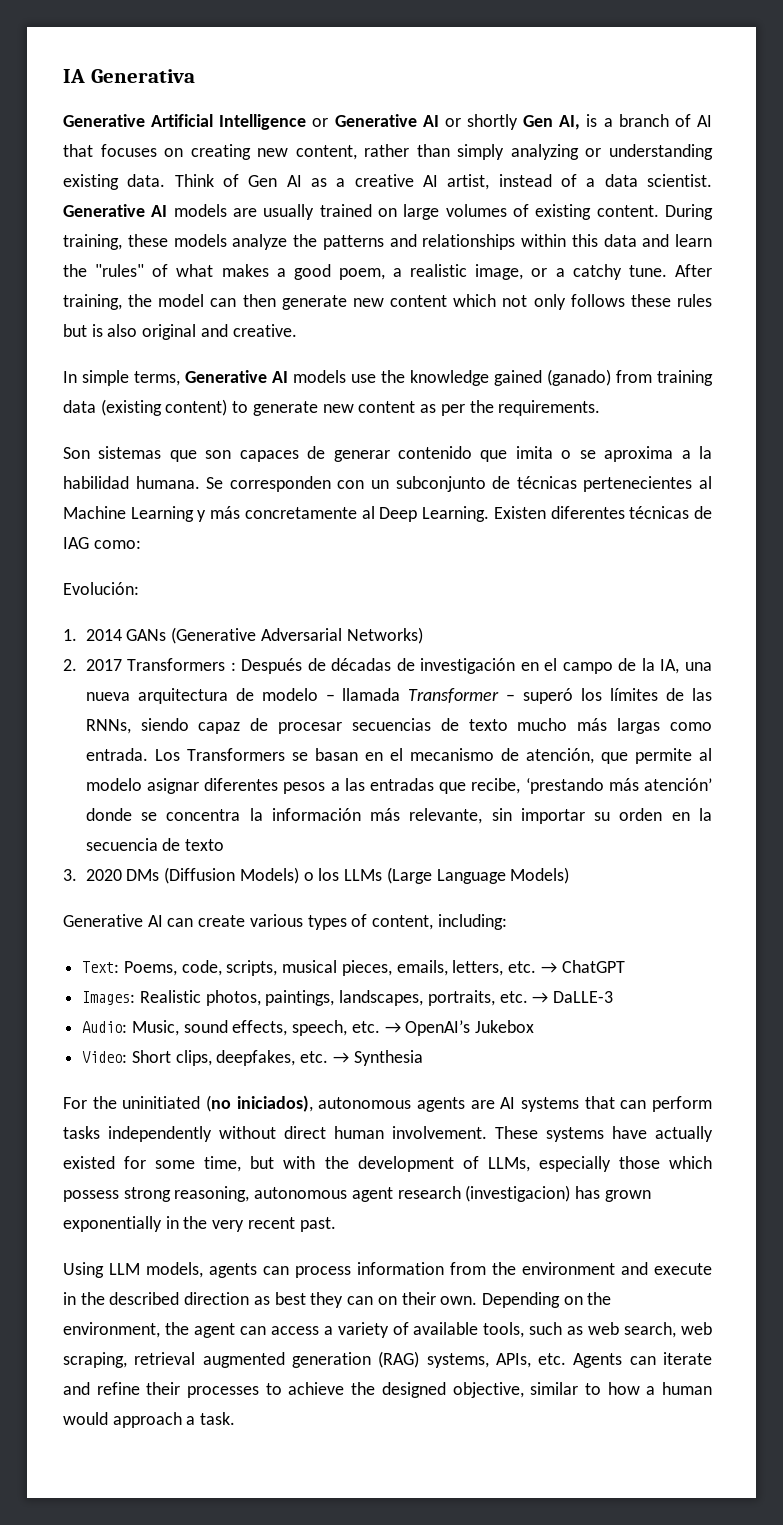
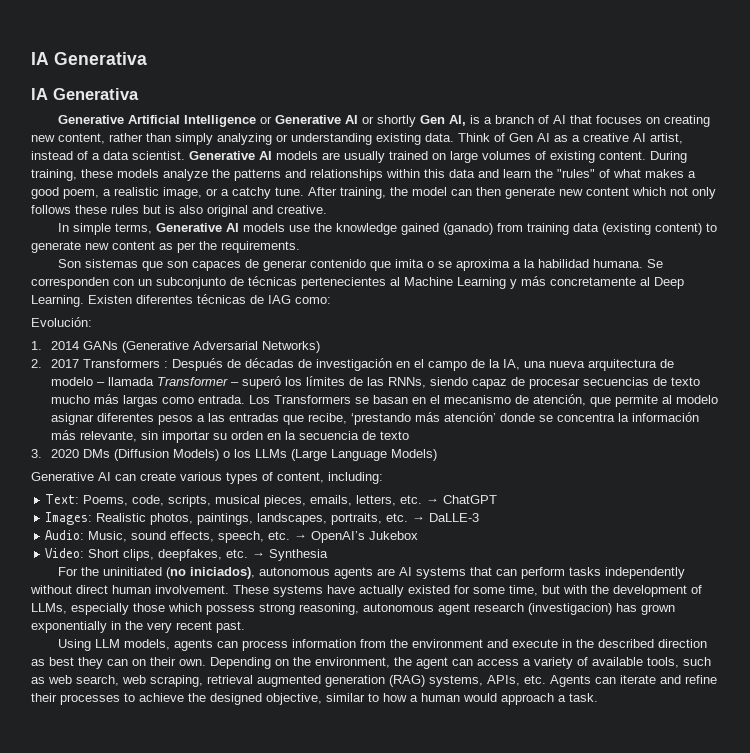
[63,69,195,83] IA Generativa -> [31,52,147,65] [31,88,139,100] IA Generativa // IA Generativa

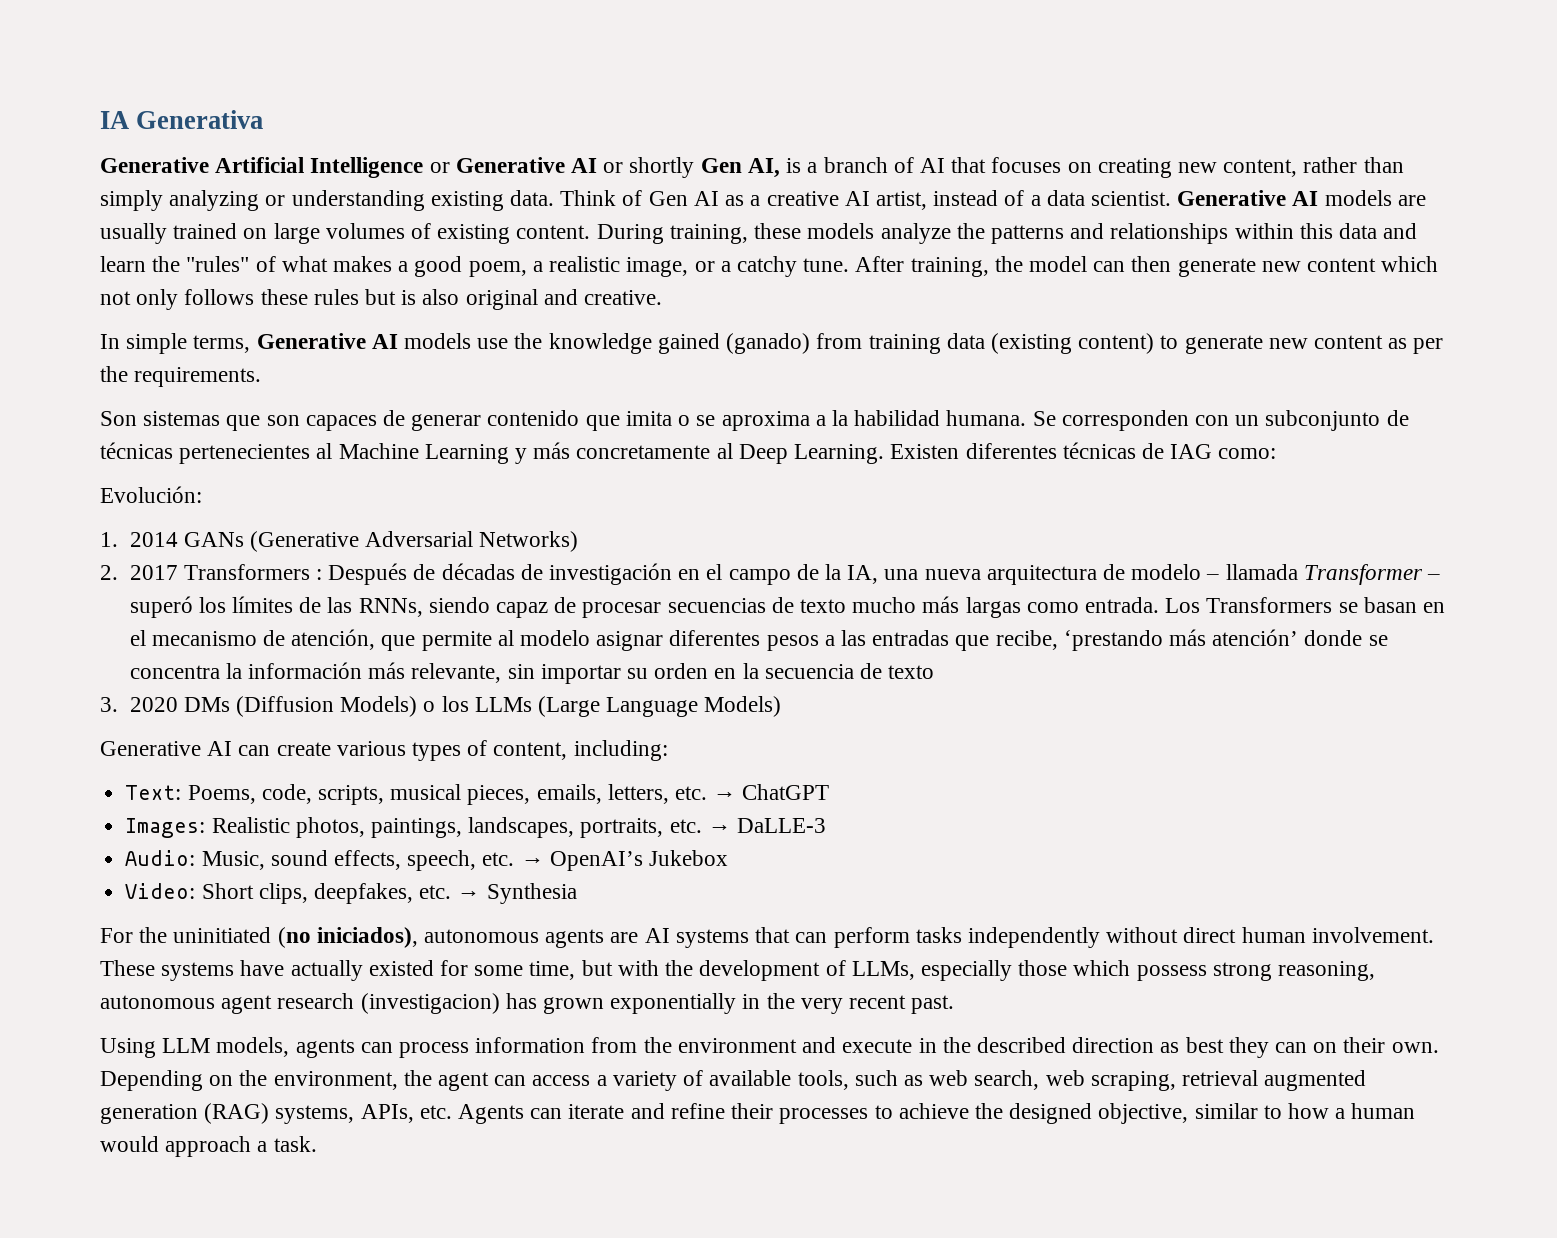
[31,52,147,65] [31,88,139,100] IA Generativa // IA Generativa -> [100,110,264,129] IA Generativa

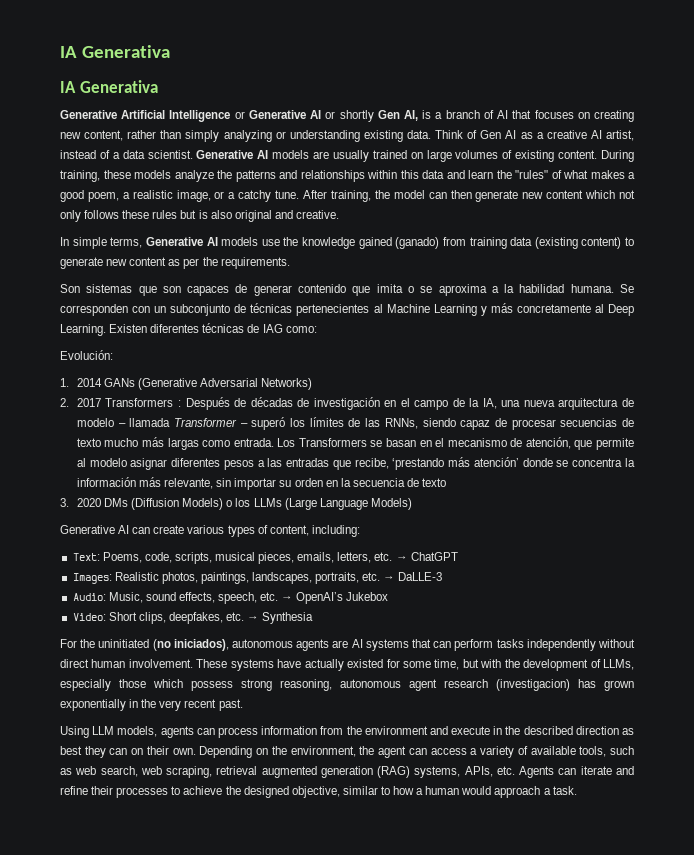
[100,110,264,129] IA Generativa -> [60,45,171,58] [60,80,158,93] IA Generativa // IA Generativa

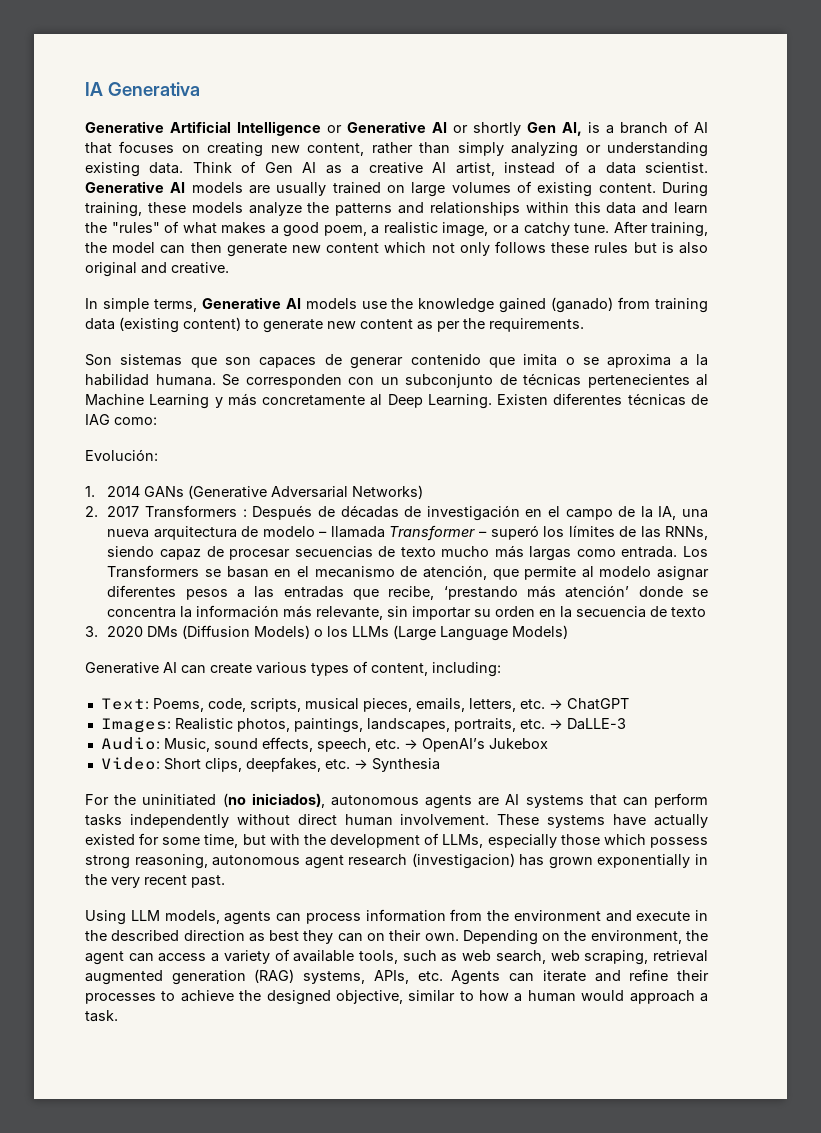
[60,45,171,58] [60,80,158,93] IA Generativa // IA Generativa -> [85,82,200,96] IA Generativa

